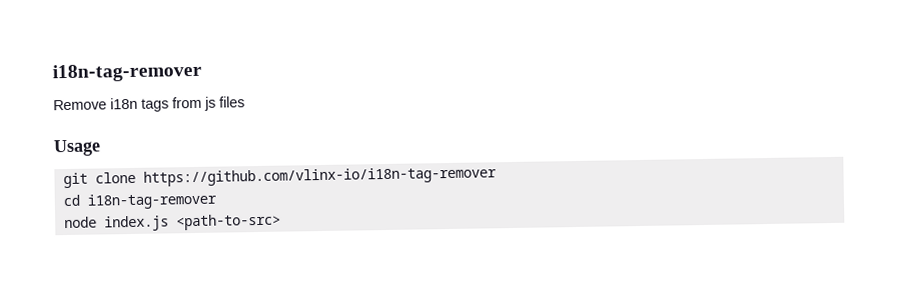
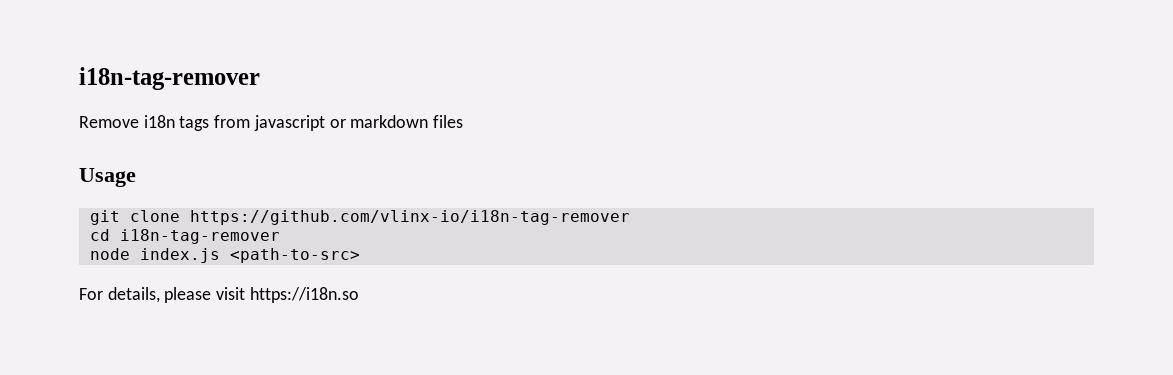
[204,96,216,111] js -> [253,115,429,131] javascript or markdown
(281, 222) none -> [79,287,359,303] // For details, please visit https://i18n.so

